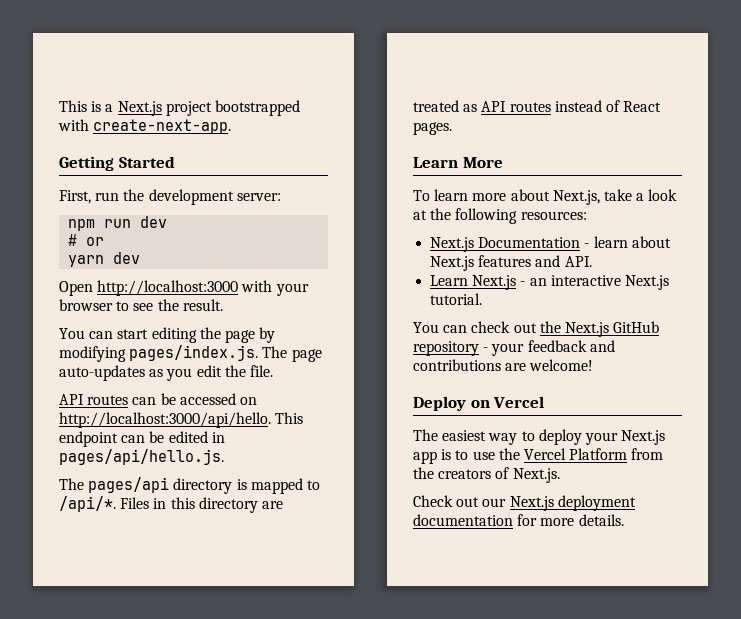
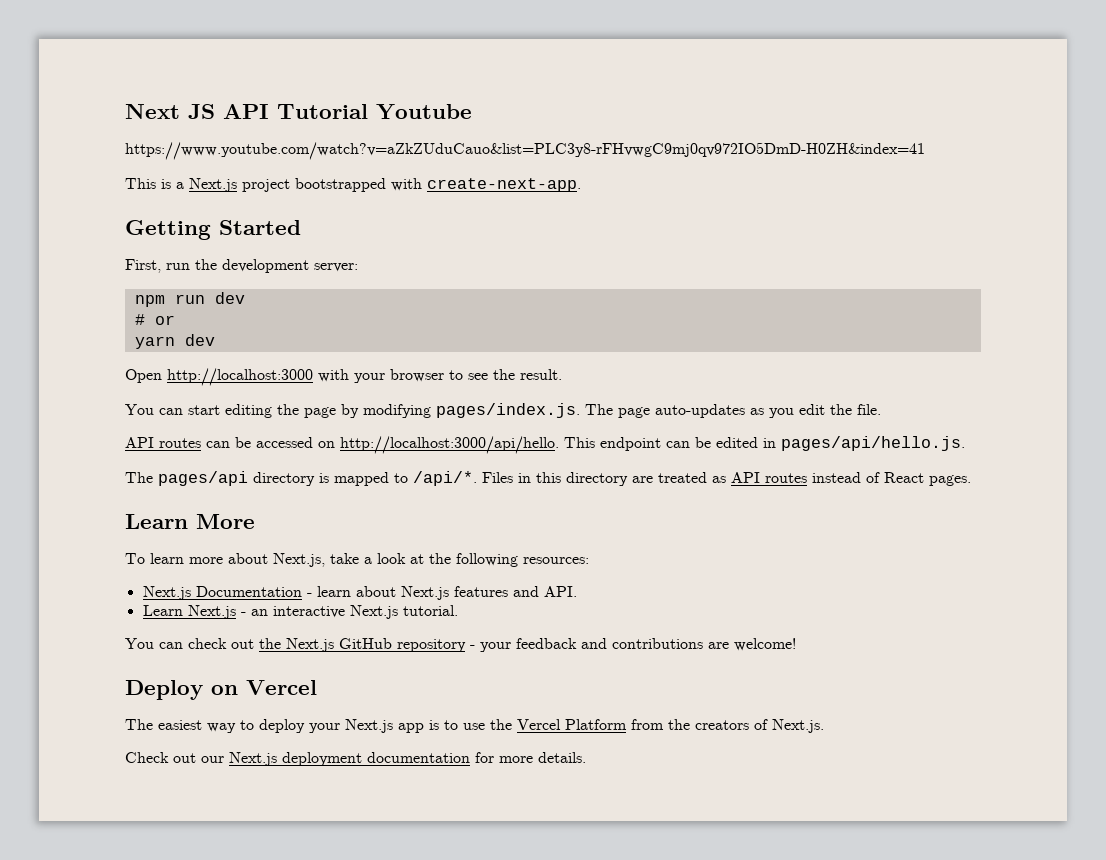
(59, 106) none -> [125,104,472,120] [125,142,925,160] Next JS API Tutorial Youtube // https://www.youtube.com/watch?v=aZkZUduCauo&list=PLC3y8-rFHvwgC9mj0qv972IO5DmD-H0ZH&index=41 //

